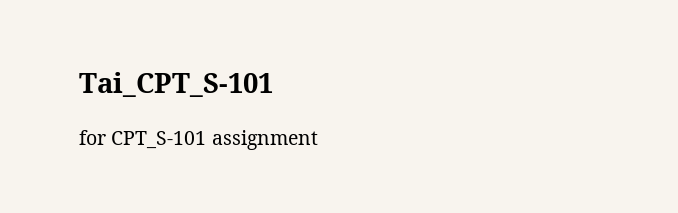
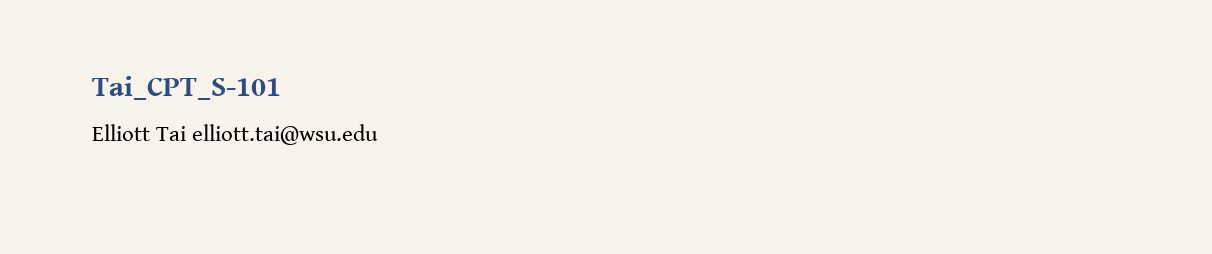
[79,130,318,150] for CPT_S-101 assignment -> [92,124,379,145] Elliott Tai elliott.tai@wsu.edu

